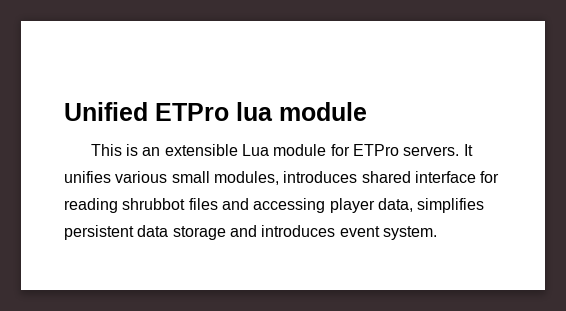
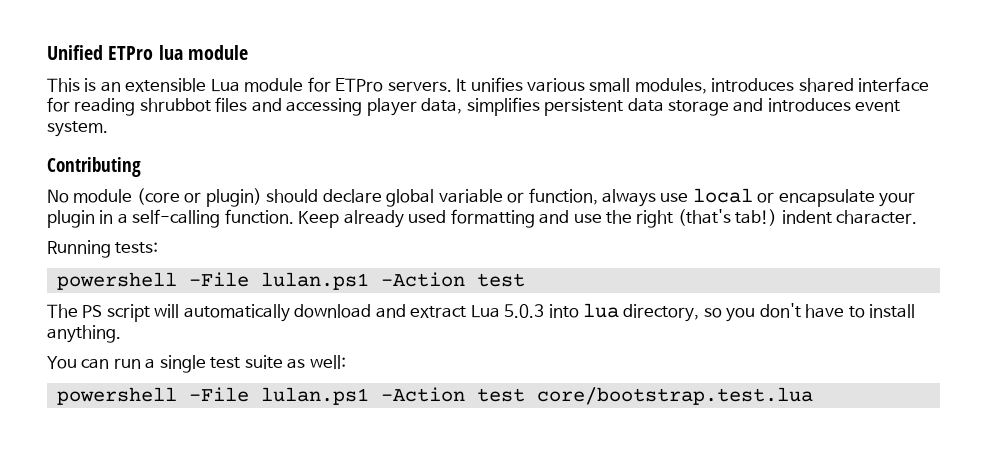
(437, 233) none -> [47,157,141,177] [47,188,916,207] [47,209,918,228] [47,240,159,258] [56,272,525,290] [47,303,916,322] [47,325,121,343] [47,355,346,373] [56,387,813,405] // Contributing // No module (core or plugin) should declare global variable or function, always use local or encapsulate your plugin in a self-calling function. Keep already used formatting and use the right (that's tab!) indent character. // Running tests: // powershell -File lulan.ps1 -Action test // The PS script will automatically download and extract Lua 5.0.3 into lua directory, so you don't have to install anything. // You can run a single test suite as well: // powershell -File lulan.ps1 -Action test core/bootstrap.test.lua

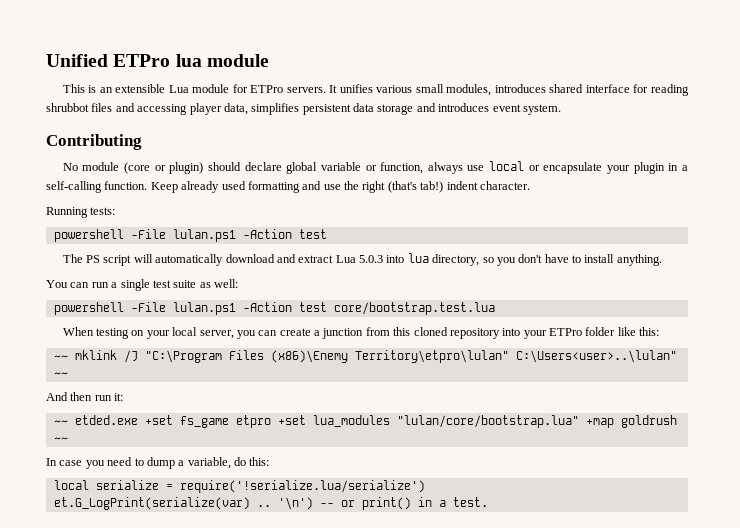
(813, 396) none -> [62,327,660,339] [53,350,677,363] [53,372,68,377] [46,392,124,401] [53,415,677,428] [53,437,68,442] [46,457,270,469] [53,480,425,493] [53,497,488,510] // When testing on your local server, you can create a junction from this cloned repository into your ETPro folder like this: // ~~ mklink /J "C:\Program Files (x86)\Enemy Territory\etpro\lulan" C:\Users<user>..\lulan" ~~ // And then run it: // ~~ etded.exe +set fs_game etpro +set lua_modules "lulan/core/bootstrap.lua" +map goldrush ~~ // In case you need to dump a variable, do this: // local serialize = require('!serialize.lua/serialize') // et.G_LogPrint(serialize(var) .. '\n') -- or print() in a test.

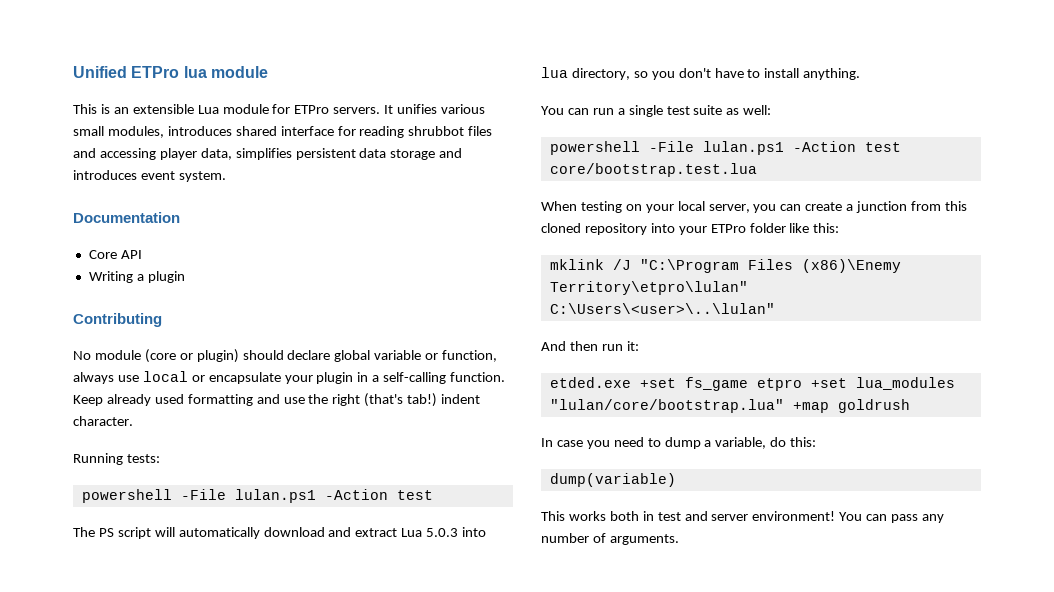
(561, 109) none -> [73,212,180,223] [88,250,142,259] [88,271,185,283] // Documentation // Core API // Writing a plugin
[53,355,68,360] ~~ -> (840, 228) none
[515,350,677,363] [53,372,68,377] C:\Users<user>..\lulan" ~~ -> [549,303,775,314] C:\Users\<user>\..\lulan"
[53,420,68,425] ~~ -> (639, 346) none
[53,437,68,442] ~~ -> (910, 406) none
[53,480,425,493] [53,497,488,510] local serialize = require('!serialize.lua/serialize') // et.G_LogPrint(serialize(var) .. '\n') -- or print() in a test. -> [549,473,676,487] [541,511,945,523] [541,533,679,545] dump(variable) // This works both in test and server environment! You can pass any number of arguments.

